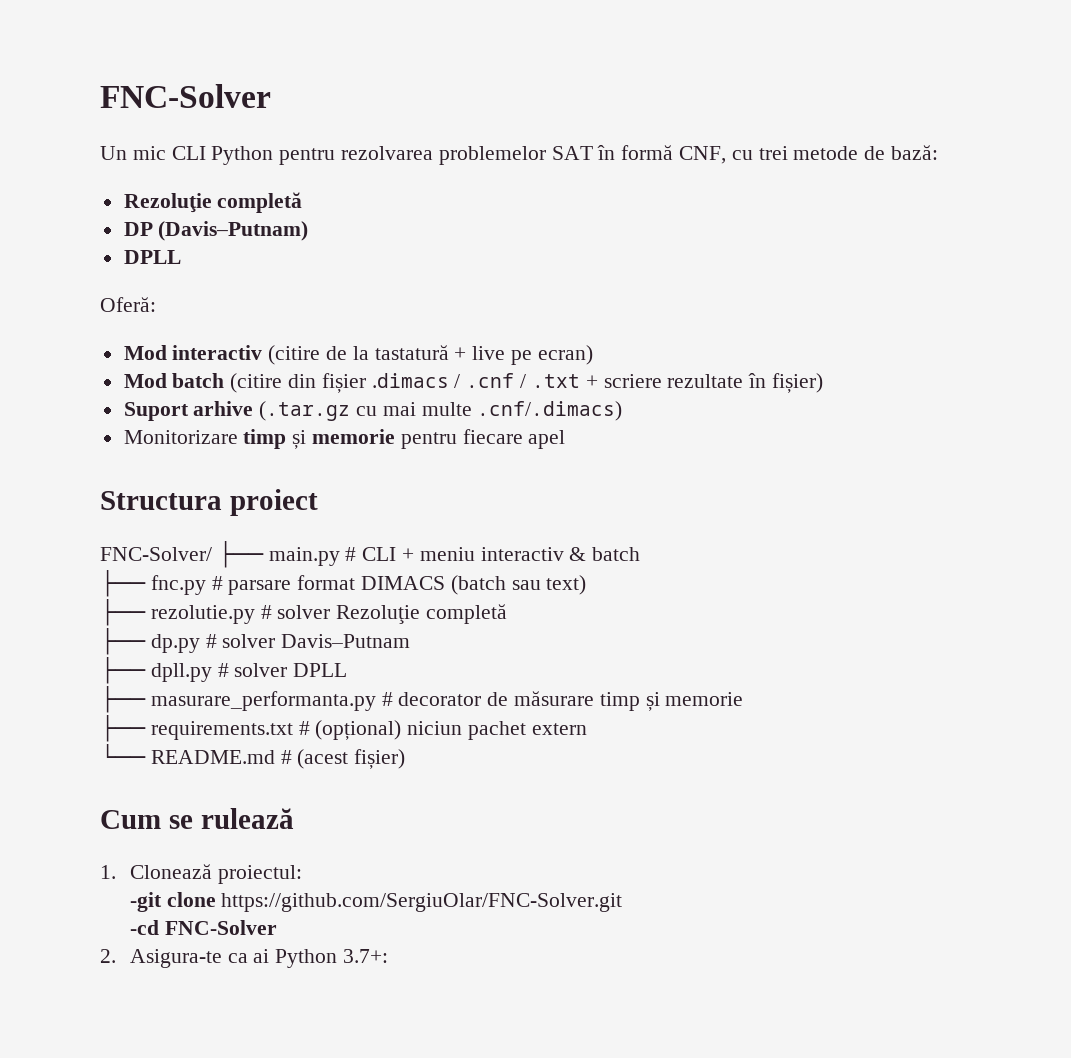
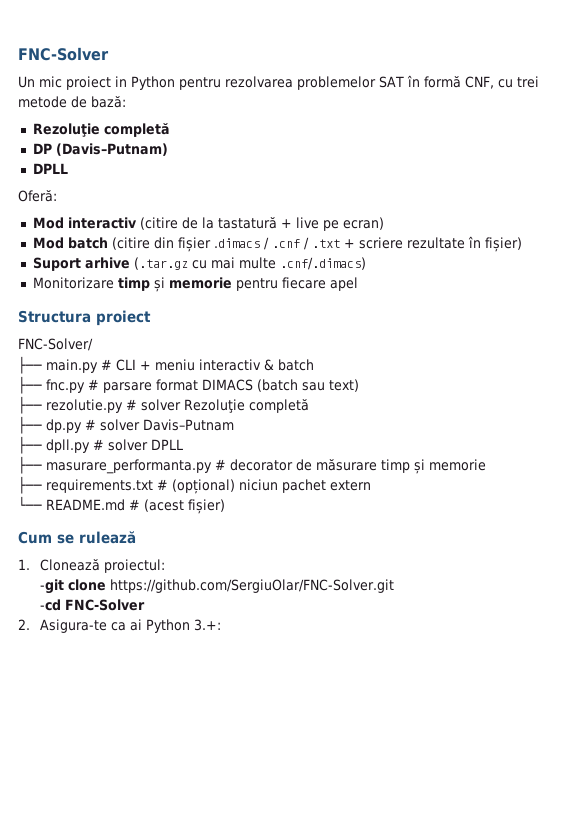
[171,146,206,160] CLI -> [66,76,127,90] proiect in
(212, 554) none -> (93, 344) //
[343,949,389,963] 3.7+: -> [193,619,221,631] 3.+:

